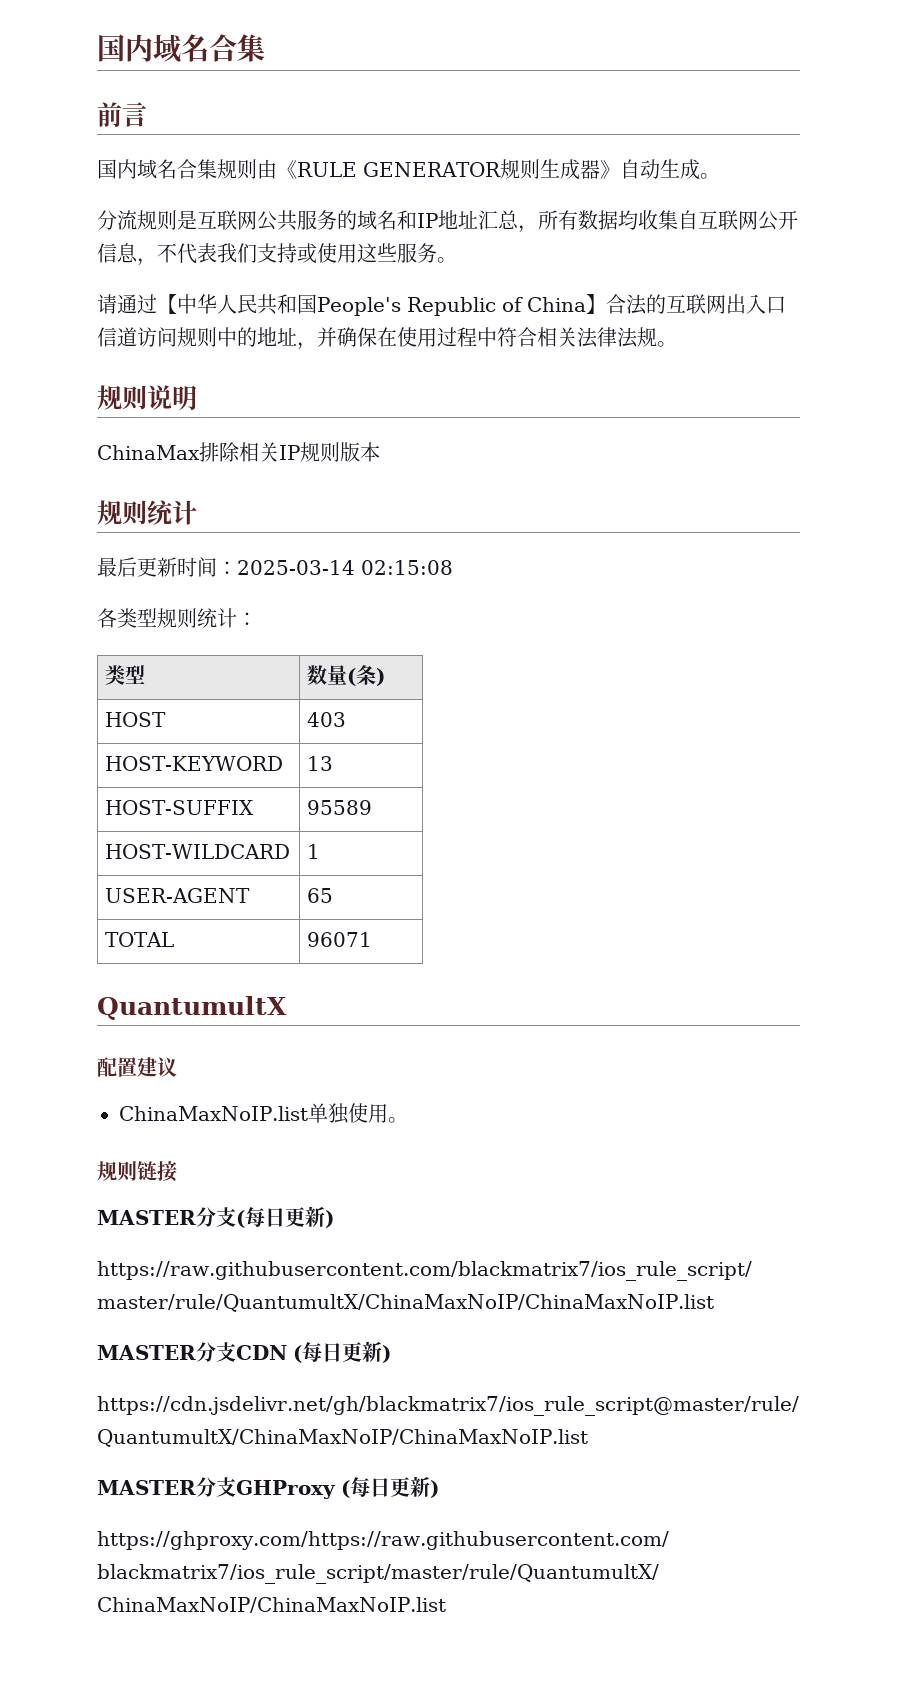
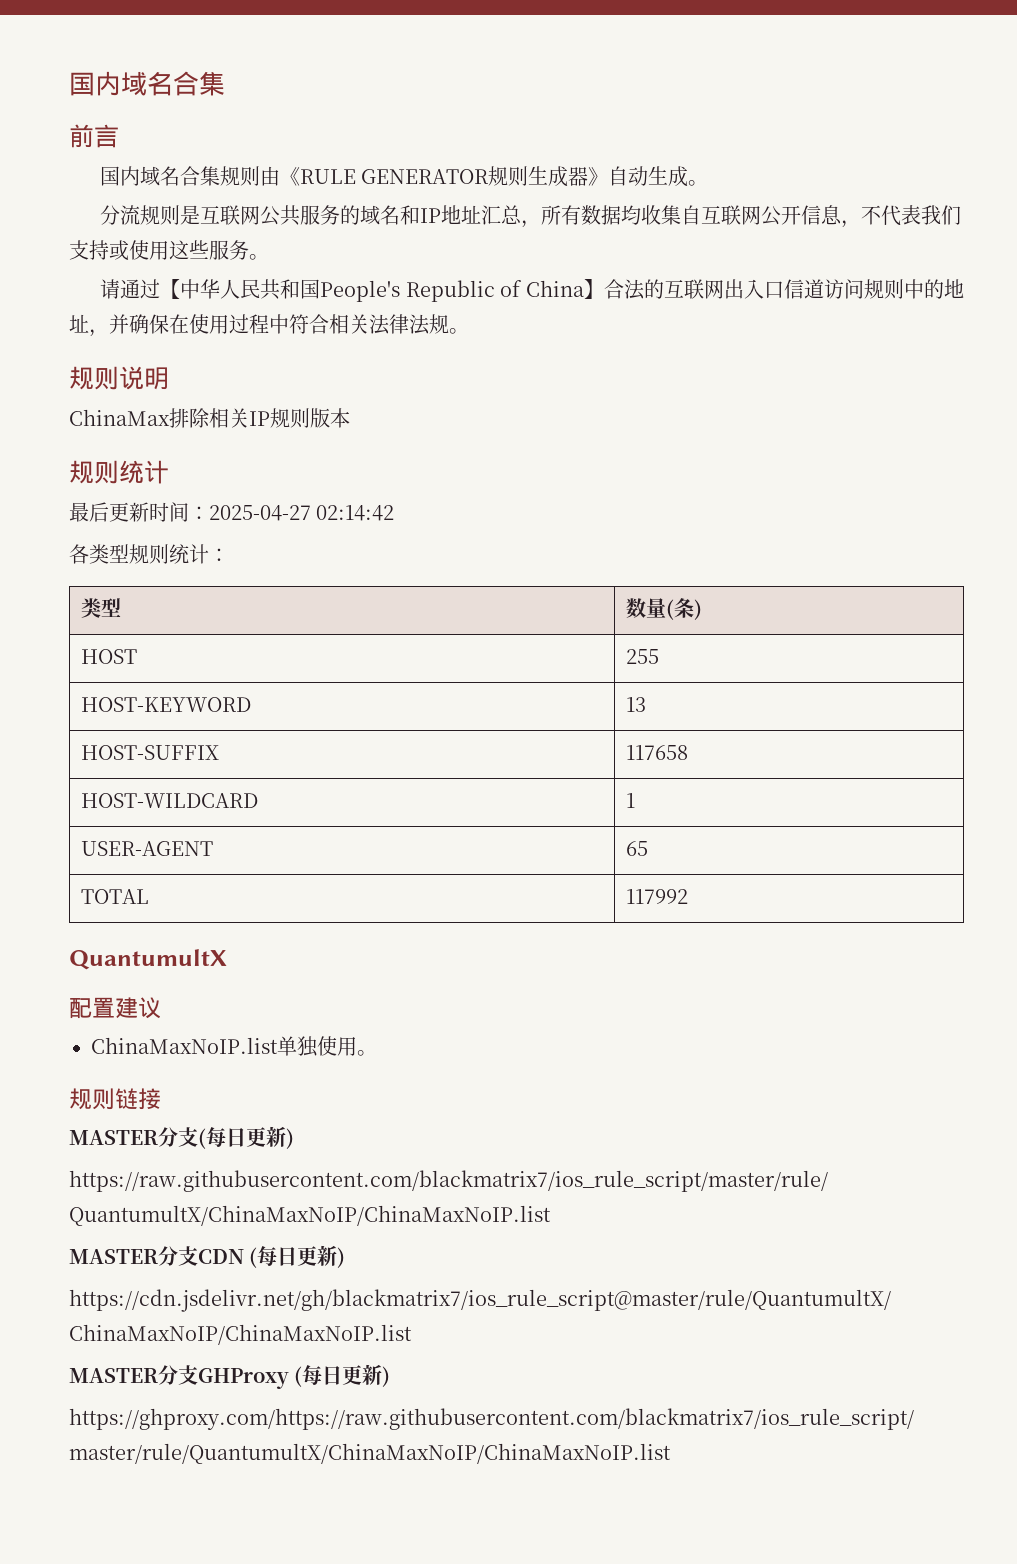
[237,560,453,575] 2025-03-14 02:15:08 -> [209,505,395,521] 2025-04-27 02:14:42
[307,712,347,727] 403 -> [626,649,660,664] 255
[307,800,373,815] 95589 -> [626,745,689,760] 117658
[307,932,373,947] 96071 -> [626,889,689,904] 117992

